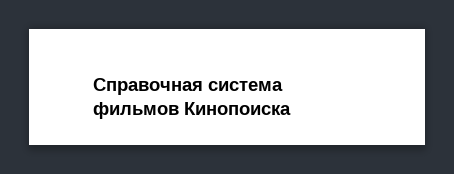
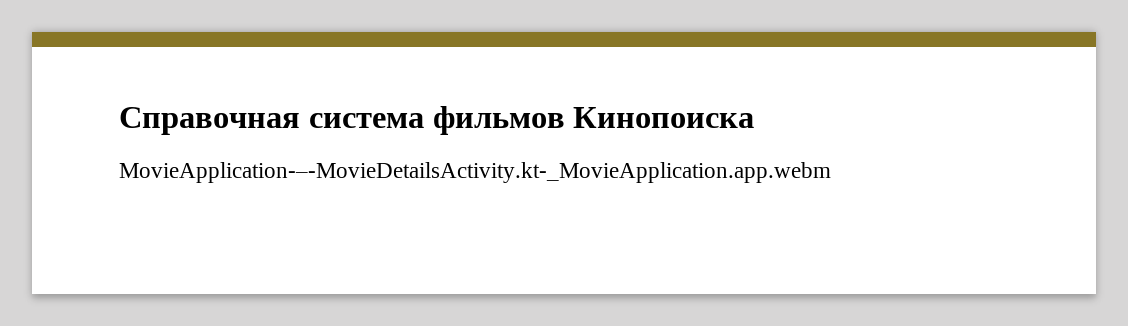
(291, 108) none -> [119,162,831,183] // MovieApplication-–-MovieDetailsActivity.kt-_MovieApplication.app.webm

